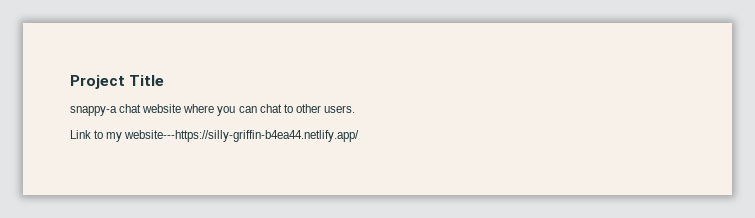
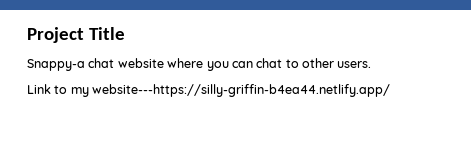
[70,106,117,116] snappy-a -> [27,59,85,71] Snappy-a

